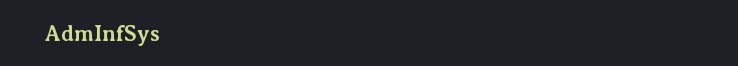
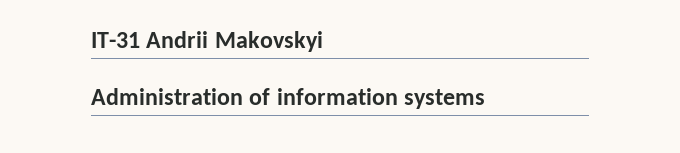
[45,25,160,46] AdmInfSys -> [91,31,323,52] [91,88,486,109] IT-31 Andrii Makovskyi // Administration of information systems

